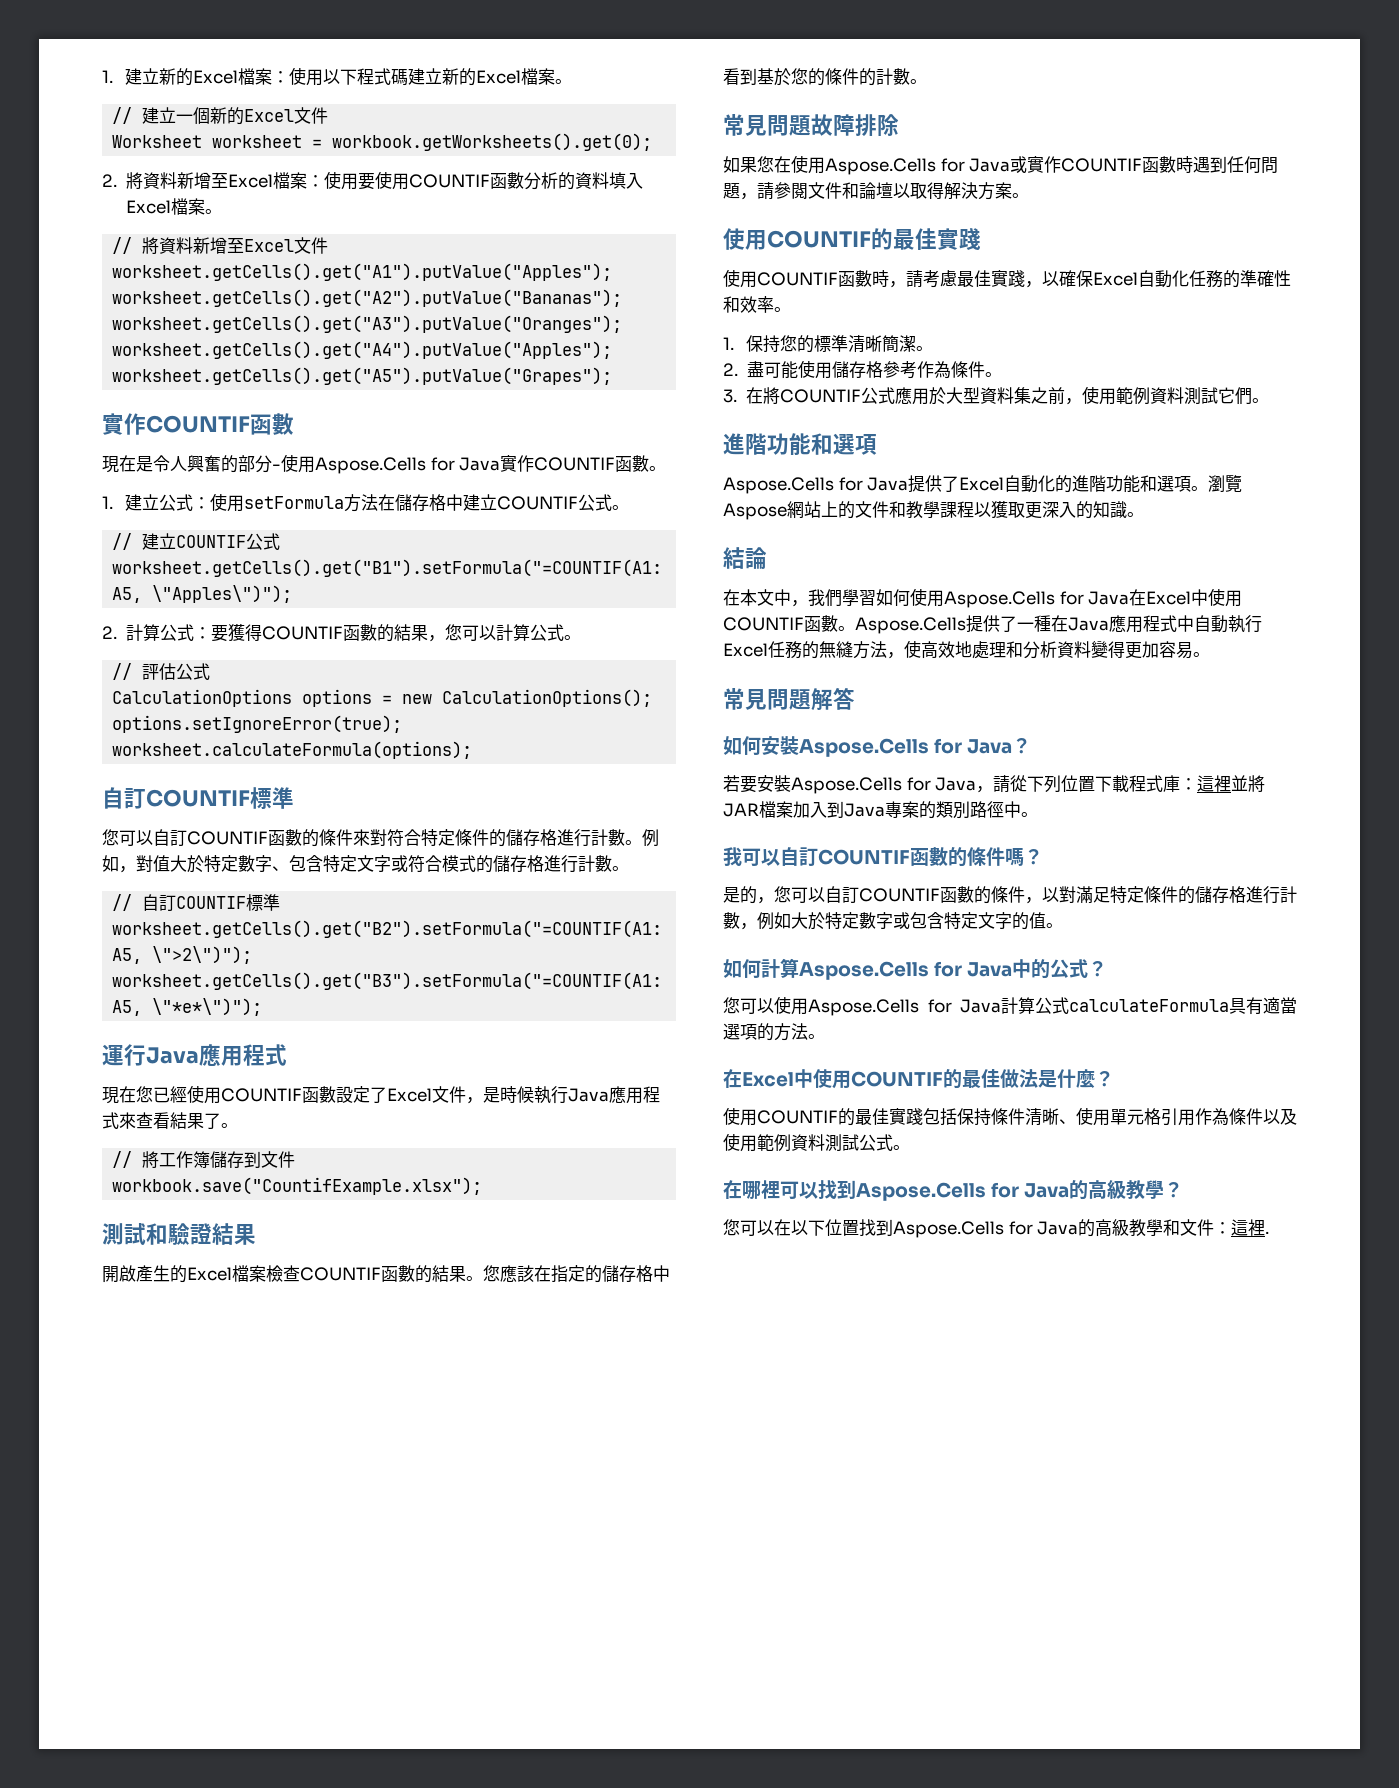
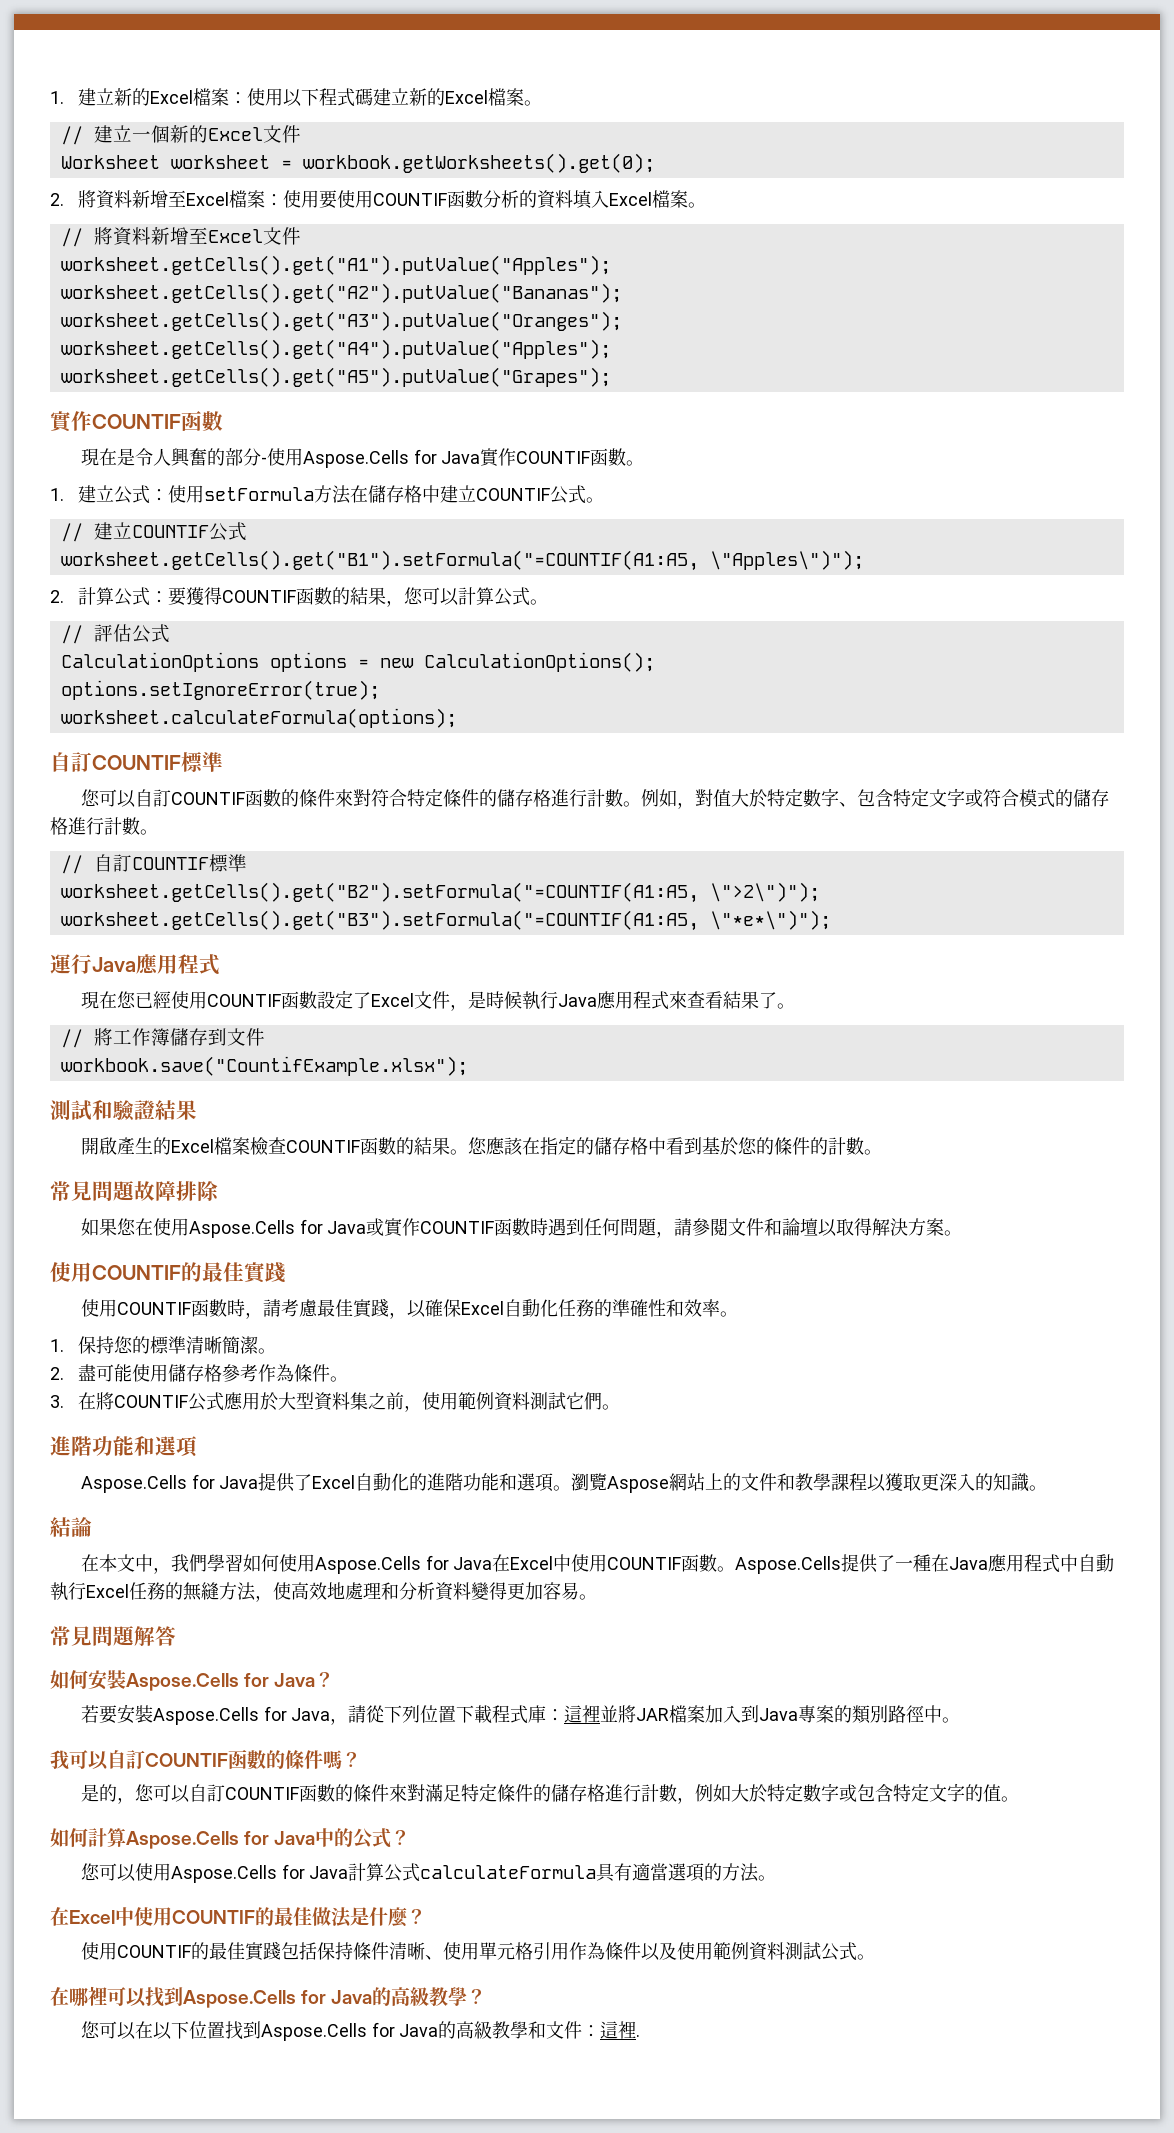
[1025,887,1059,904] ，以 -> [388,1784,407,1802] 來

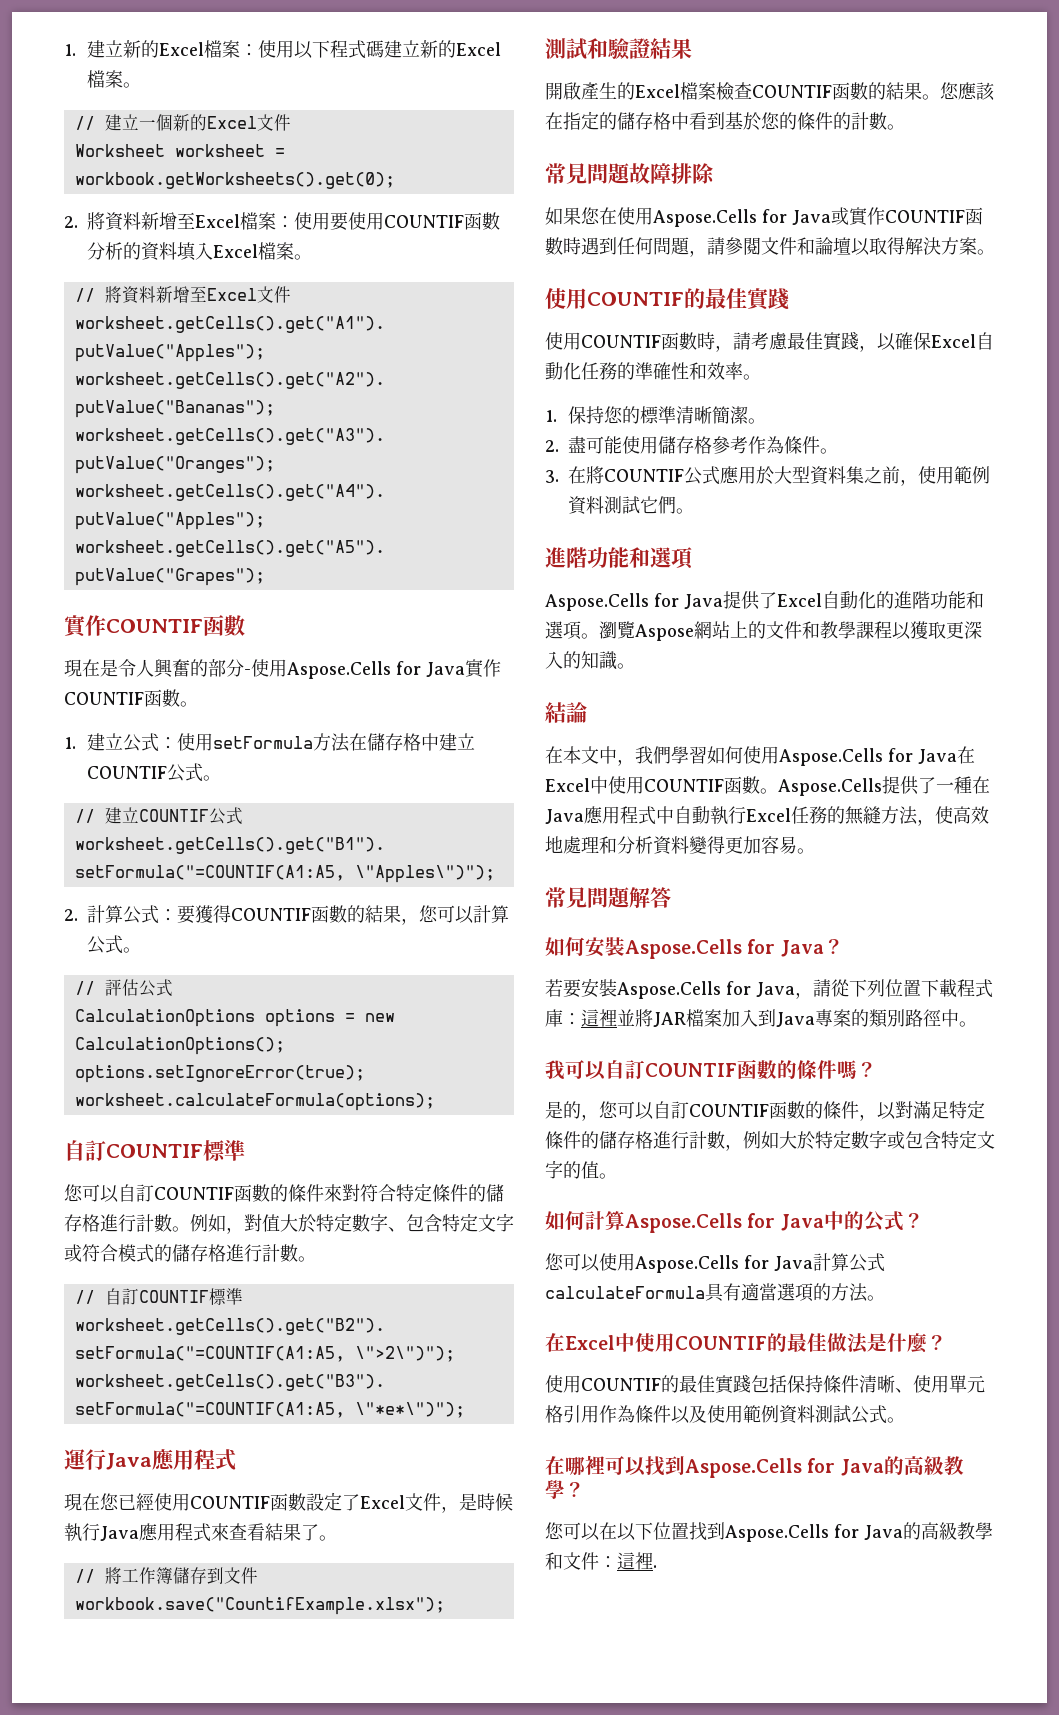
[388,1784,407,1802] 來 -> [859,1102,896,1121] ，以

